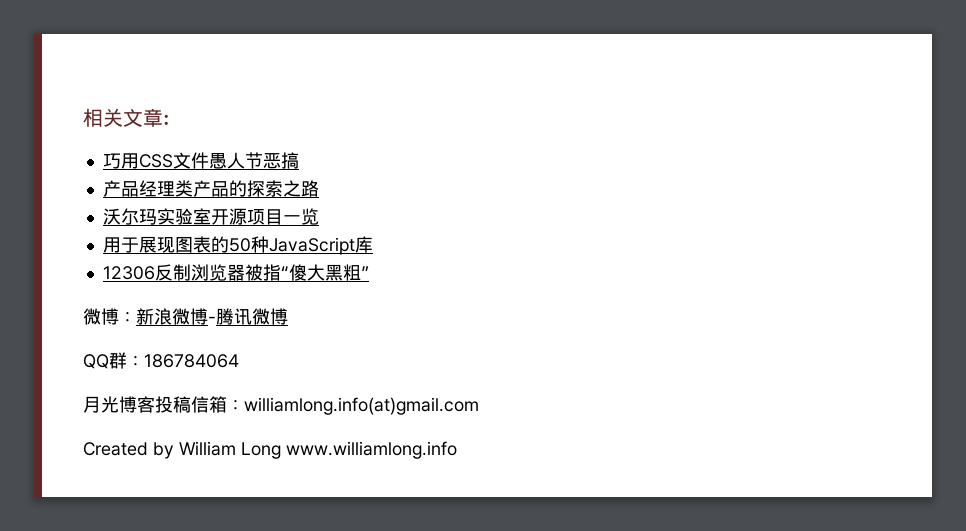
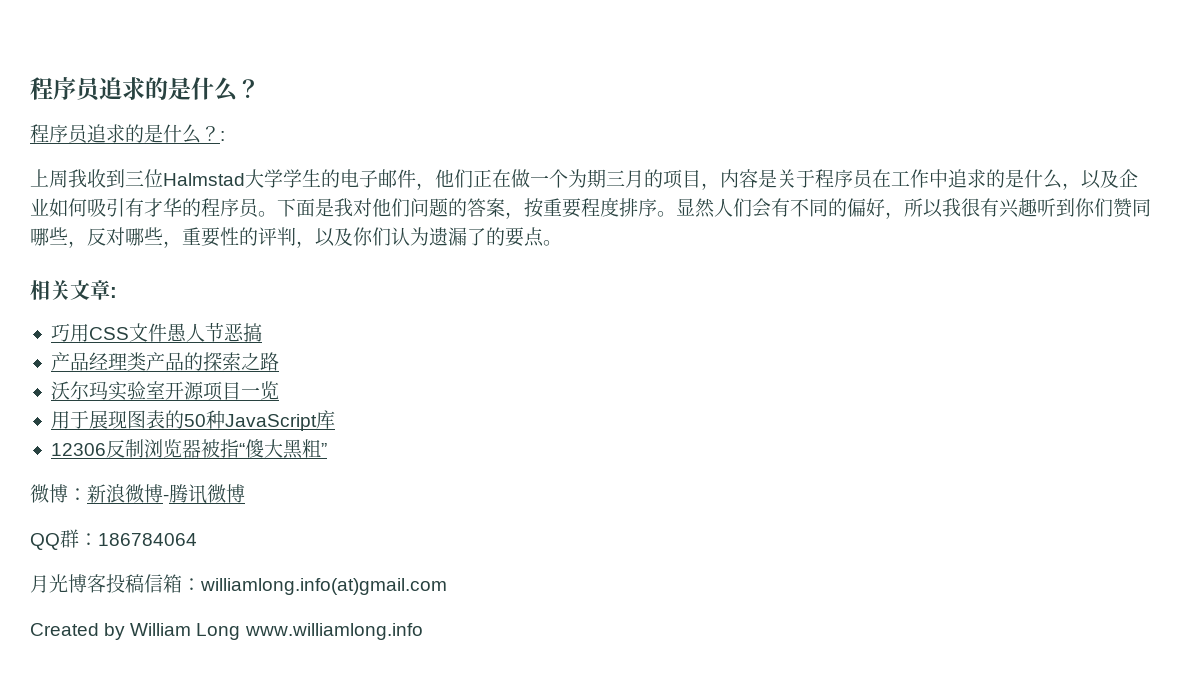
(83, 117) none -> [30,77,260,102] [30,124,225,144] [30,169,1138,190] [30,198,1151,219] [30,227,562,248] 程序员追求的是什么？ // 程序员追求的是什么？: // 上周我收到三位Halmstad大学学生的电子邮件，他们正在做一个为期三月的项目，内容是关于程序员在工作中追求的是什么，以及企业如何吸引有才华的程序员。下面是我对他们问题的答案，按重要程度排序。显然人们会有不同的偏好，所以我很有兴趣听到你们赞同哪些，反对哪些，重要性的评判，以及你们认为遗漏了的要点。 //

